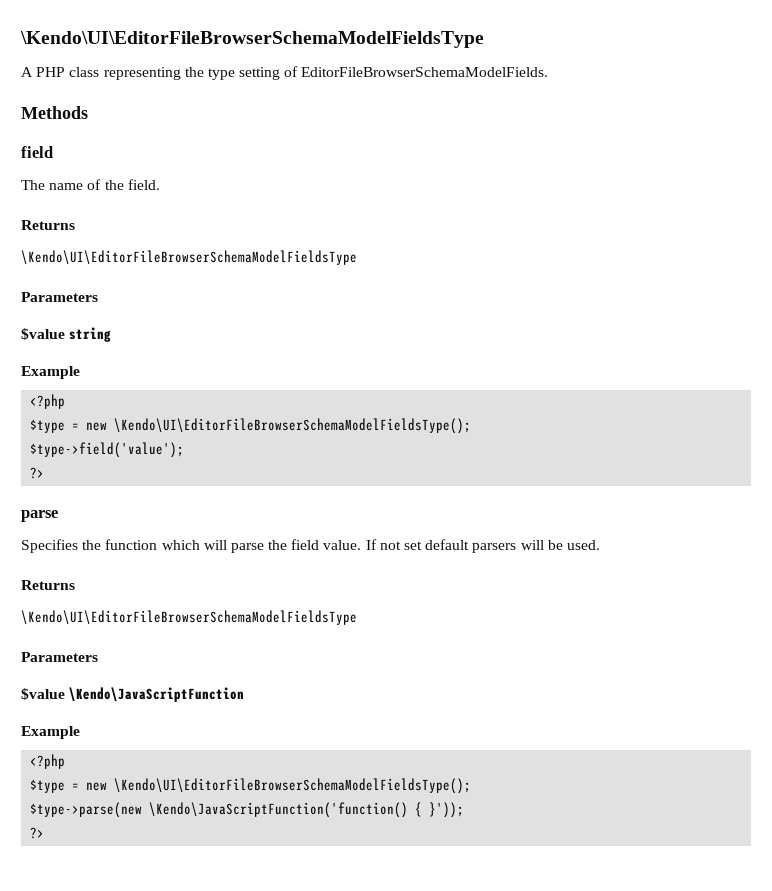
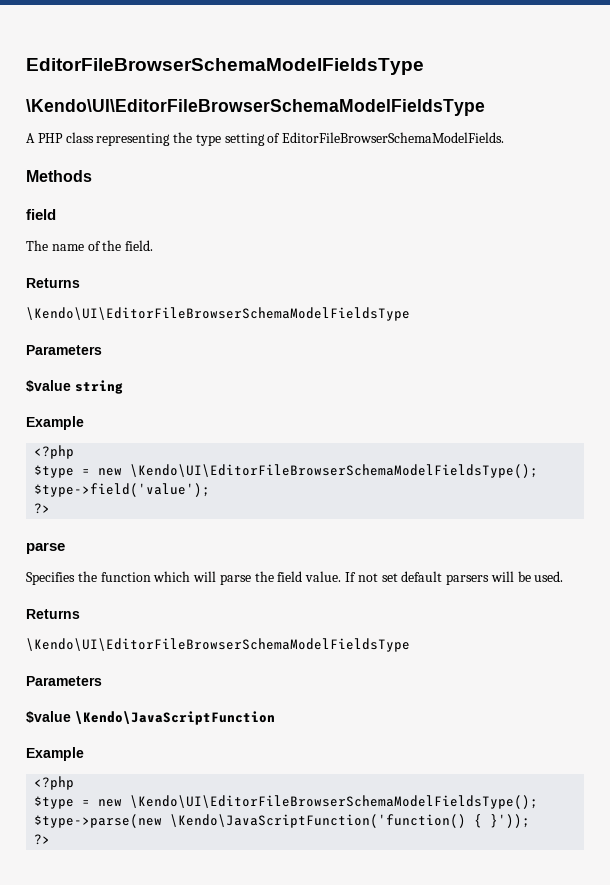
(20, 39) none -> [26,58,424,75] EditorFileBrowserSchemaModelFieldsType //

